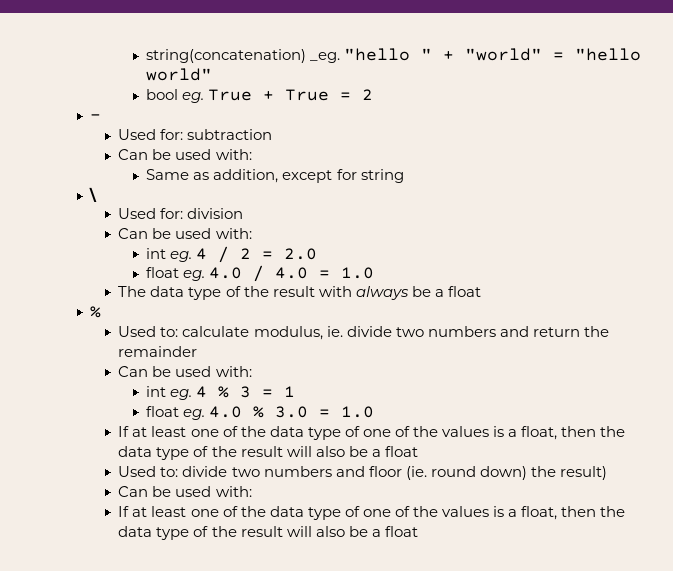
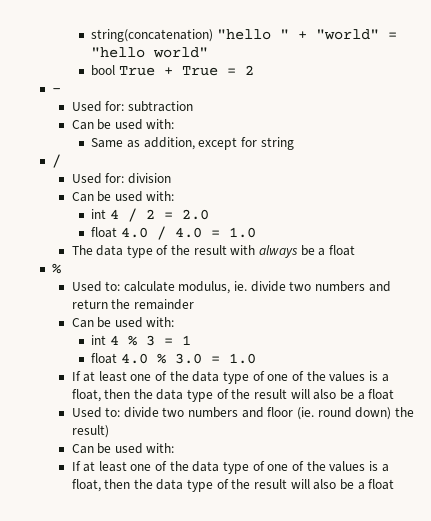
[310,52,341,63] _eg. -> (214, 35) none
[182,92,205,103] eg. -> (116, 70) none
[89,187,98,202] \ -> [51,154,61,168] /
[170,251,193,262] eg. -> (107, 214) none
[183,270,206,281] eg. -> (118, 232) none
[170,389,193,400] eg. -> (107, 340) none
[183,409,206,420] eg. -> (118, 358) none

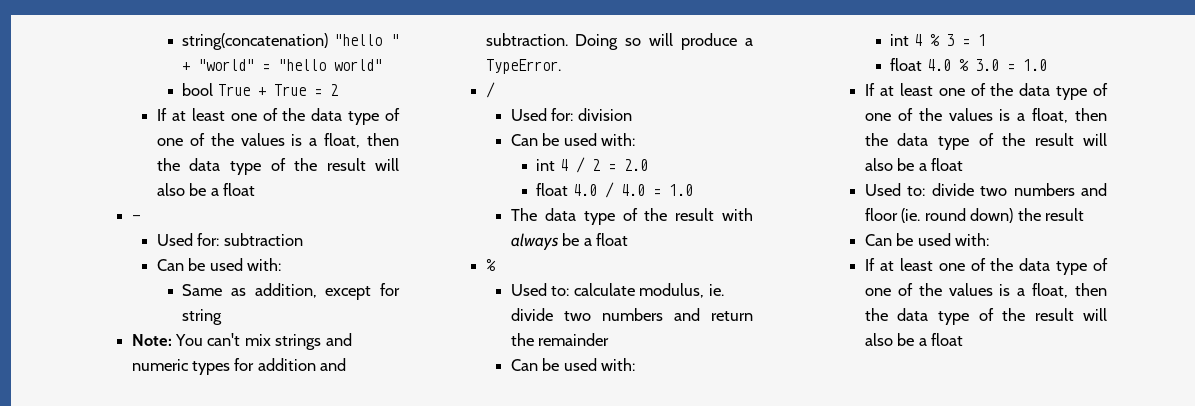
(254, 70) none -> [156,108,401,125] [156,133,399,148] [156,158,399,175] [156,183,256,196] // If at least one of the data type of one of the values is a float, then the data type of the result will also be a float
(294, 143) none -> [131,333,352,350] [131,358,347,375] [485,33,753,50] [485,59,561,74] // Note: You can't mix strings and numeric types for addition and subtraction. Doing so will produce a TypeError.
[71,425,109,438] result) -> [1045,208,1085,221] result

